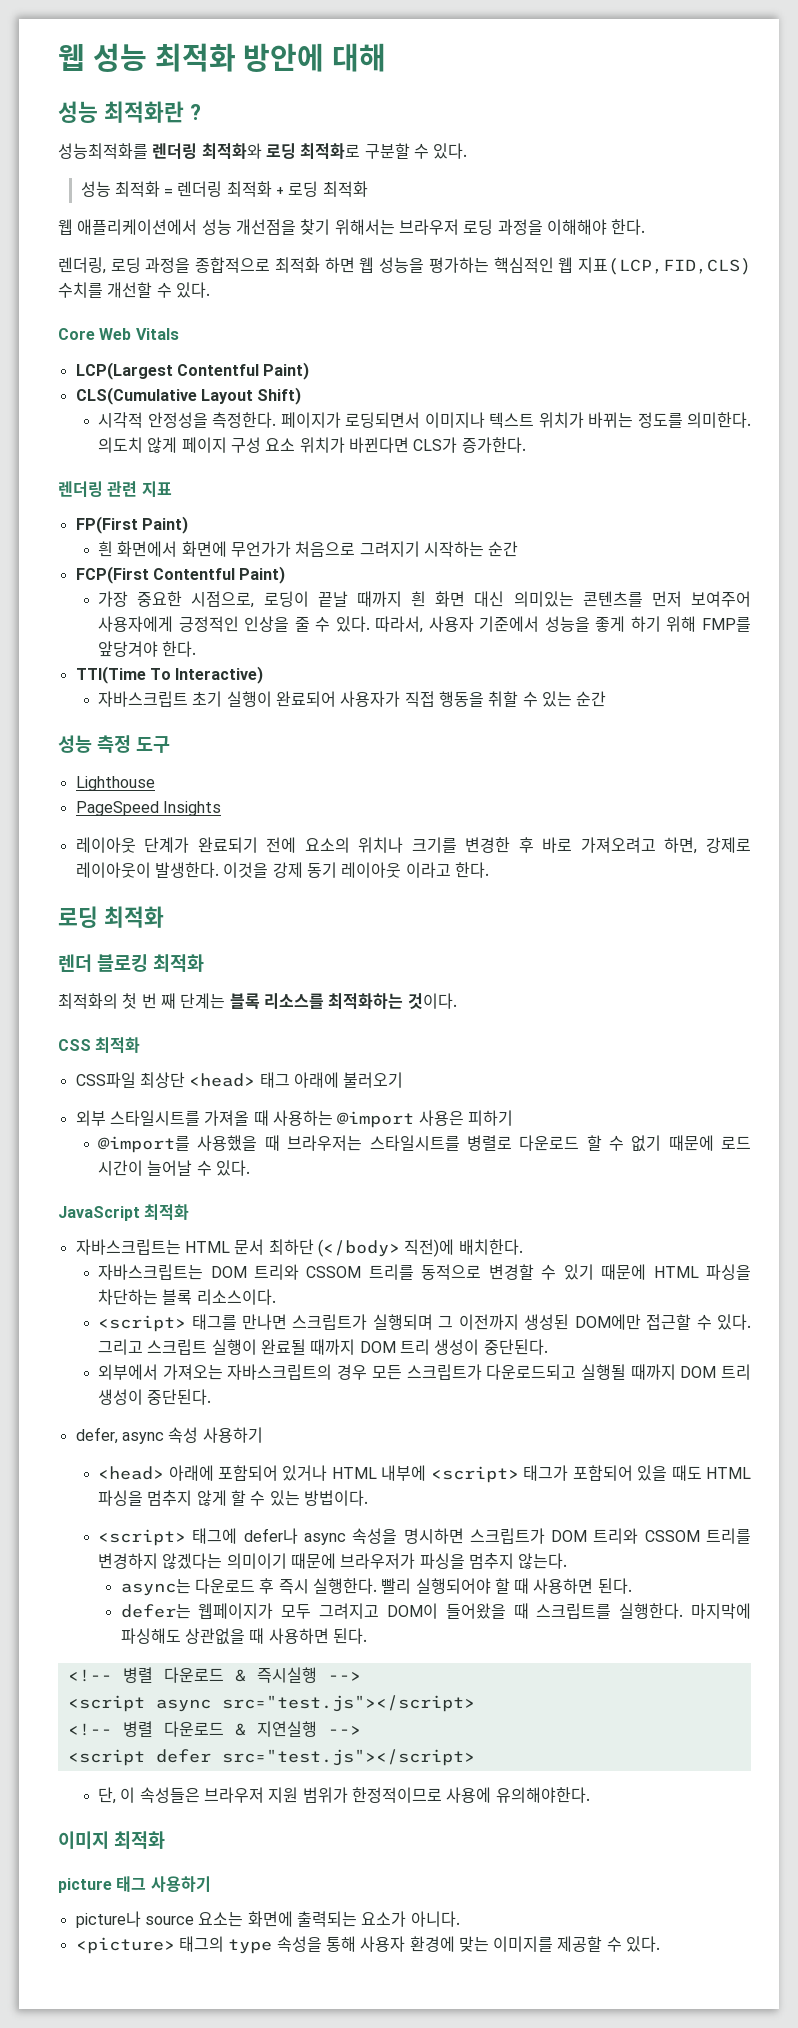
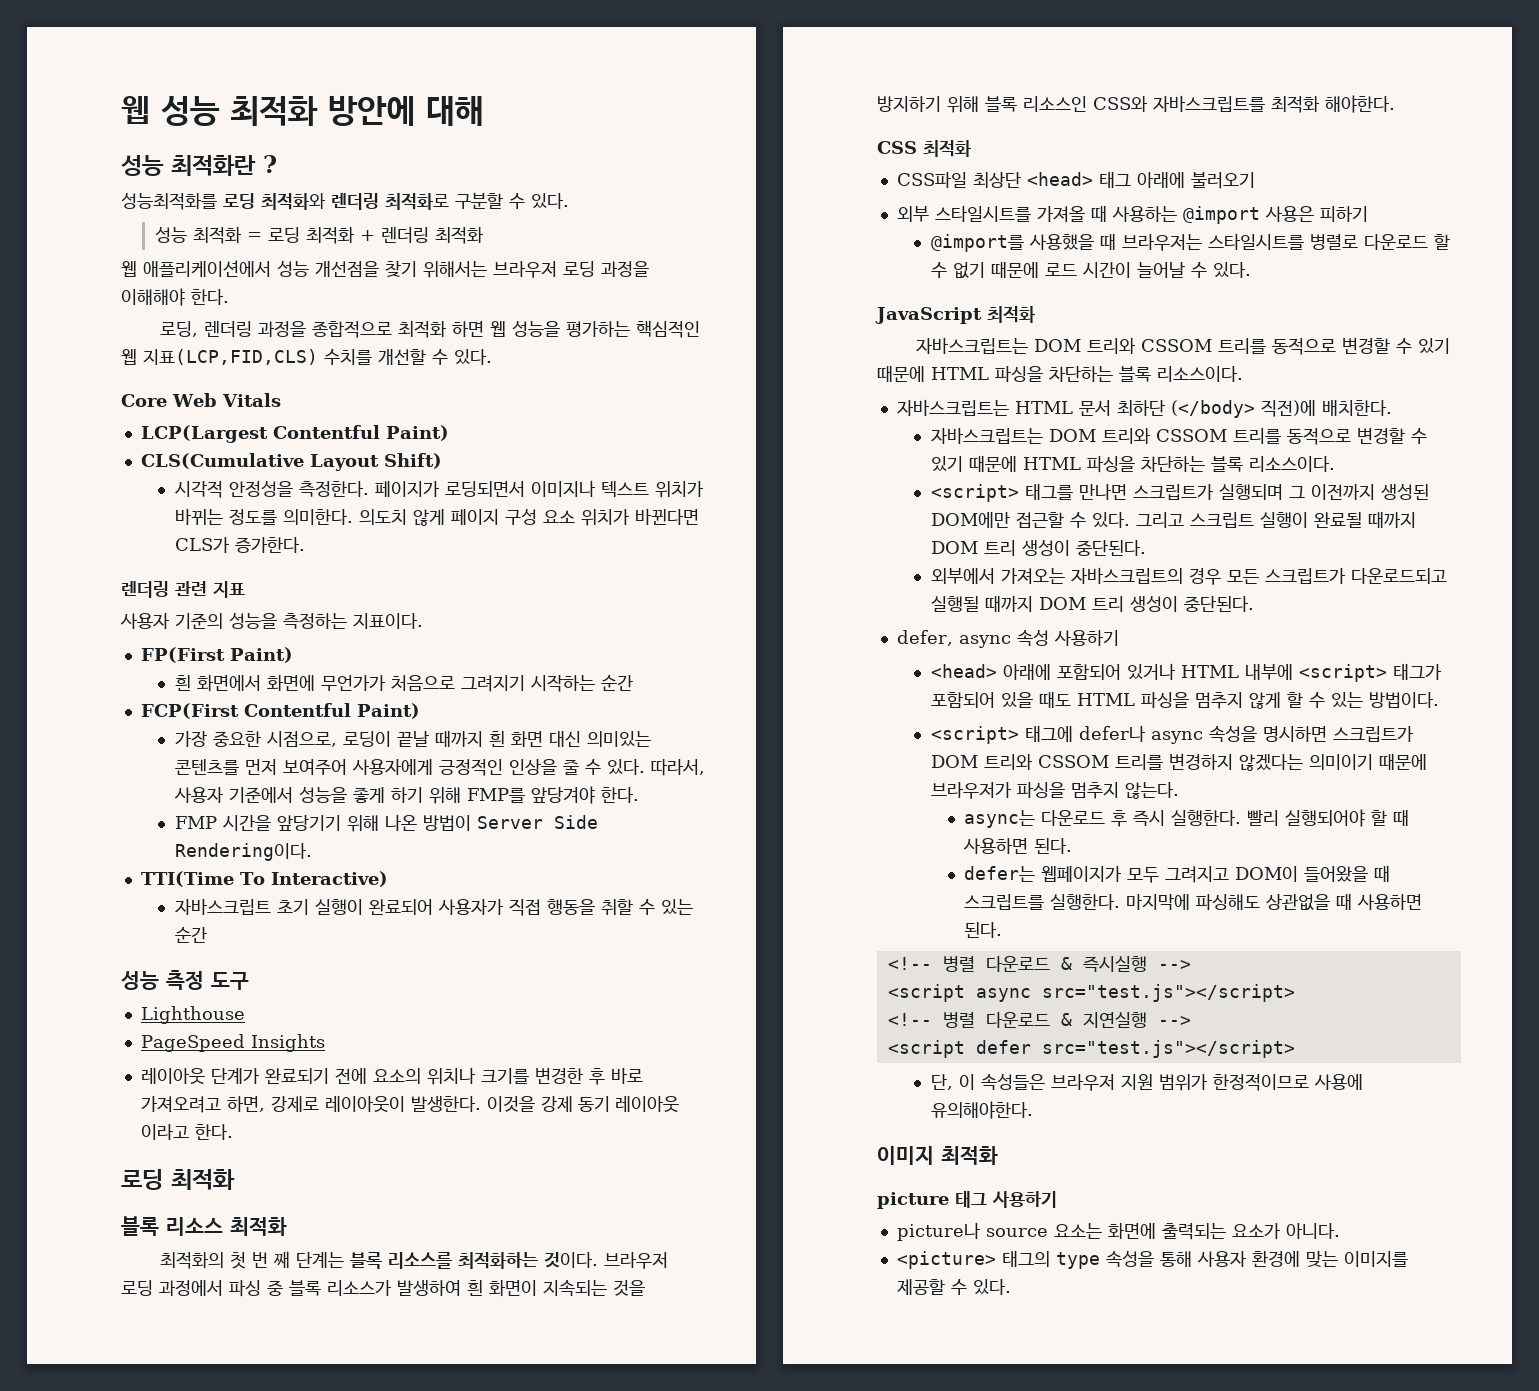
[152,143,296,159] 렌더링 최적화와 로딩 -> [223,193,379,210] 로딩 최적화와 렌더링
[177,181,223,197] 렌더링 -> [267,227,300,243] 로딩
[288,181,319,197] 로딩 -> [380,227,429,243] 렌더링
[58,257,141,274] 렌더링, 로딩 -> [159,321,252,337] 로딩, 렌더링
(172, 489) none -> [120,613,423,629] // 사용자 기준의 성능을 측정하는 지표이다.
(197, 649) none -> [174,814,598,832] [174,843,312,861] // FMP 시간을 앞당기기 위해 나온 방법이 Server Side Rendering이다.
[58,954,148,972] 렌더 블로킹 -> [121,1216,223,1236] 블록 리소스
(457, 1001) none -> [603,1252,668,1269] [121,1279,645,1297] [877,95,1395,113] 브라우저 로딩 과정에서 파싱 중 블록 리소스가 발생하여 흰 화면이 지속되는 것을 방지하기 위해 블록 리소스인 CSS와 자바스크립트를 최적화 해야한다.
(190, 1212) none -> [915,337,1450,355] [877,365,1243,383] // 자바스크립트는 DOM 트리와 CSSOM 트리를 동적으로 변경할 수 있기 때문에 HTML 파싱을 차단하는 블록 리소스이다.

